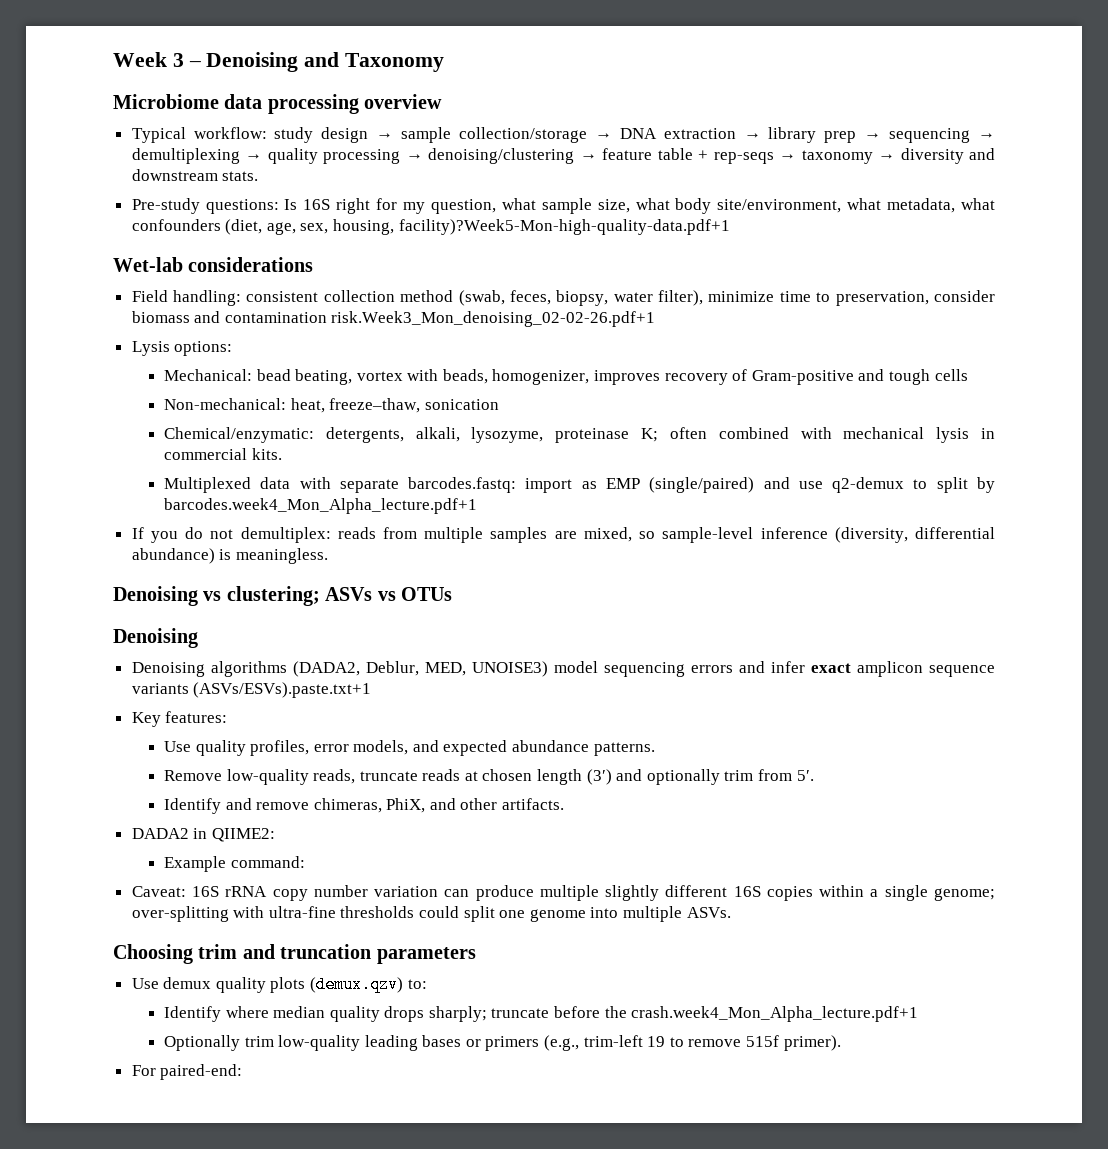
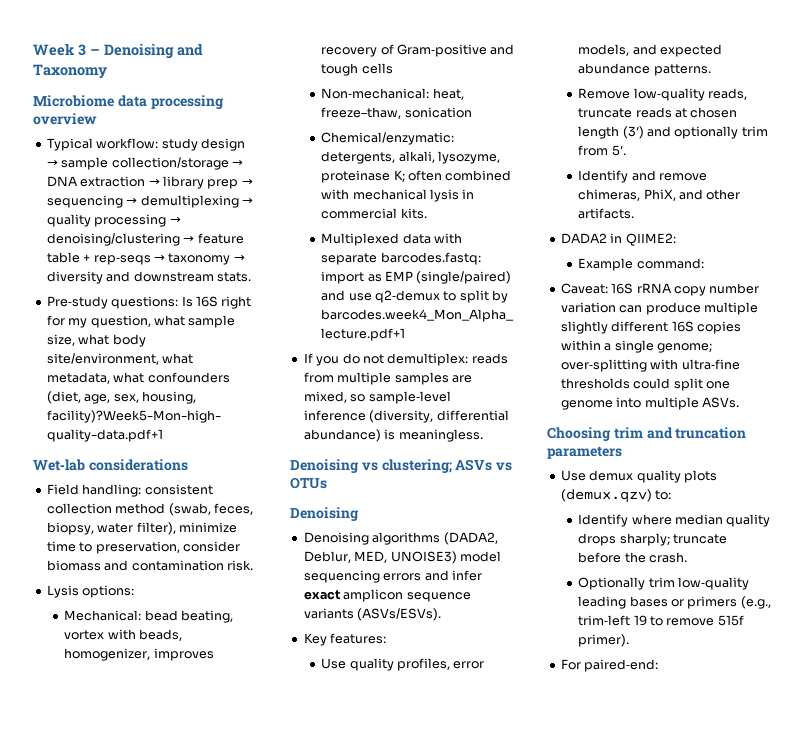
[331,311,656,327] risk.Week3_Mon_denoising_02-02-26.pdf+1 -> [226,560,253,571] risk.
[193,682,372,698] (ASVs/ESVs).paste.txt+1 -> [357,608,442,621] (ASVs/ESVs).
[631,1006,919,1022] crash.week4_Mon_Alpha_lecture.pdf+1 -> [648,552,687,563] crash.

